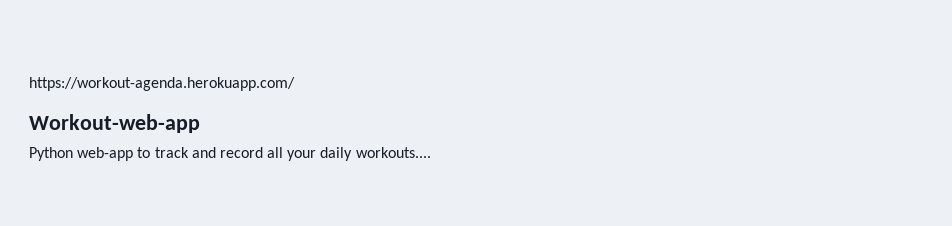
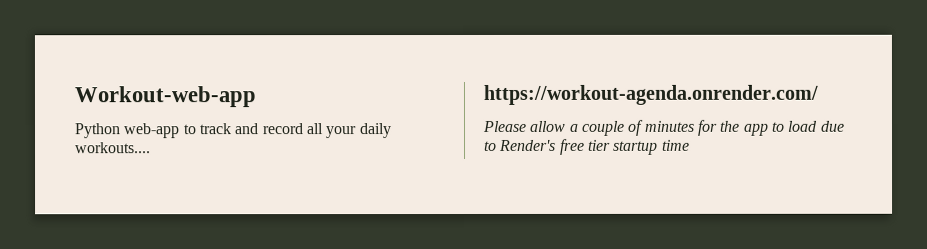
[29,77,295,91] https://workout-agenda.herokuapp.com/ // -> (74, 97) none
(431, 152) none -> [483,84,818,105] [482,119,845,136] [484,138,690,155] // https://workout-agenda.onrender.com/ // Please allow a couple of minutes for the app to load due to Render's free tier startup time

